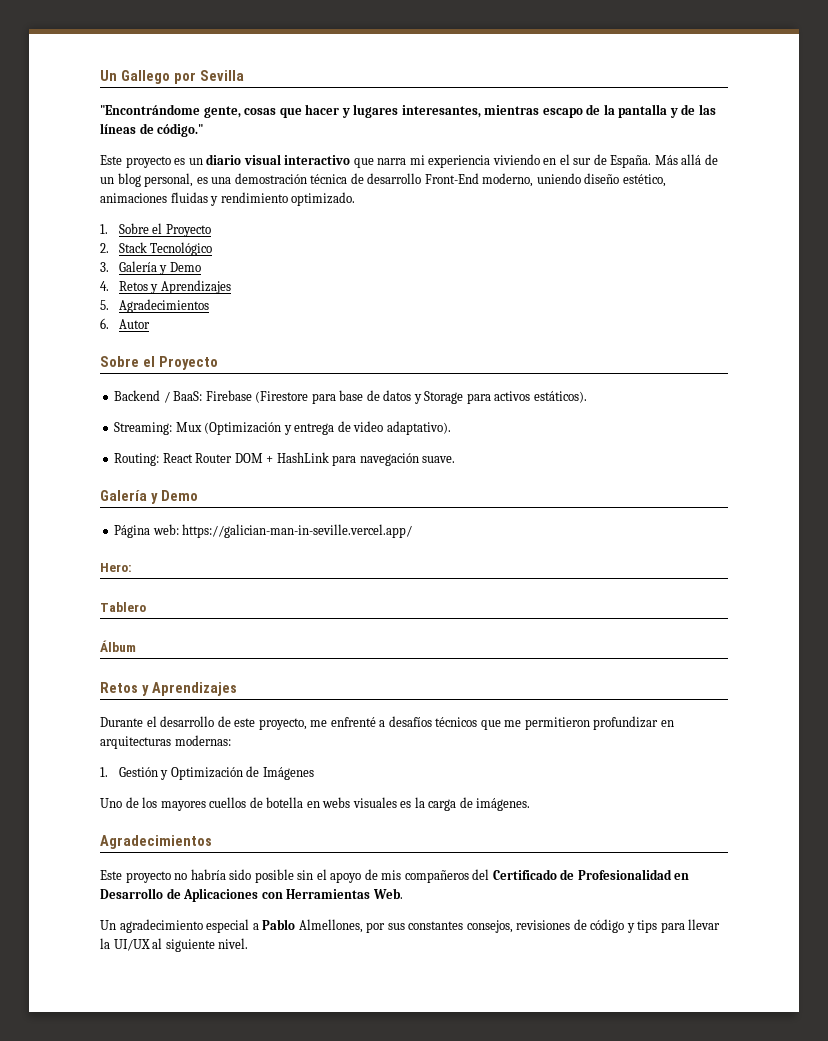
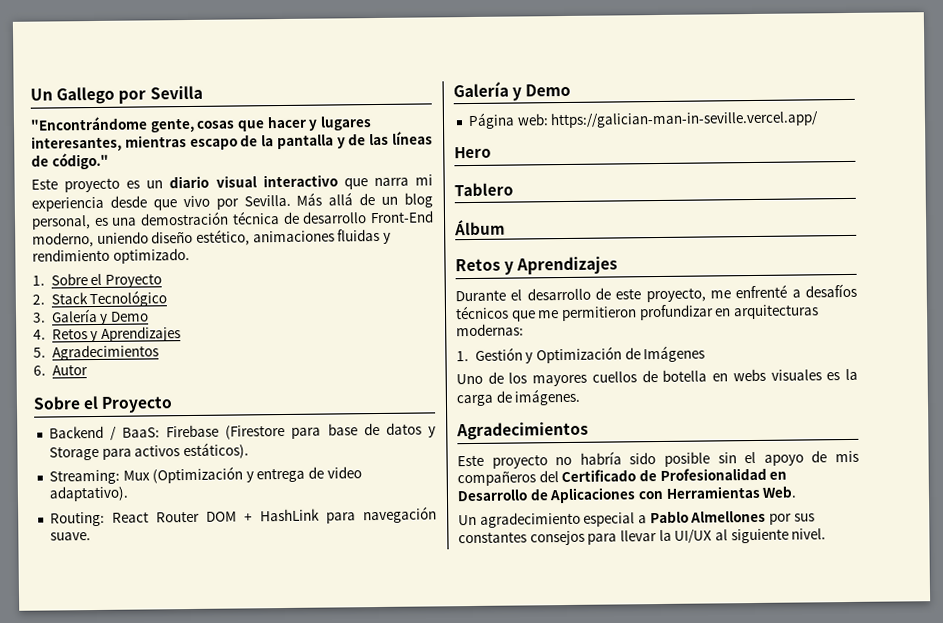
[492,154,652,168] viviendo en el sur de España. -> [109,194,291,211] desde que vivo por Sevilla.
[100,563,132,572] Hero: -> [454,146,491,159] Hero
[298,919,363,933] Almellones, -> [690,510,767,523] Almellones
[466,919,658,933] consejos, revisiones de código y tips -> [529,530,585,546] consejos

